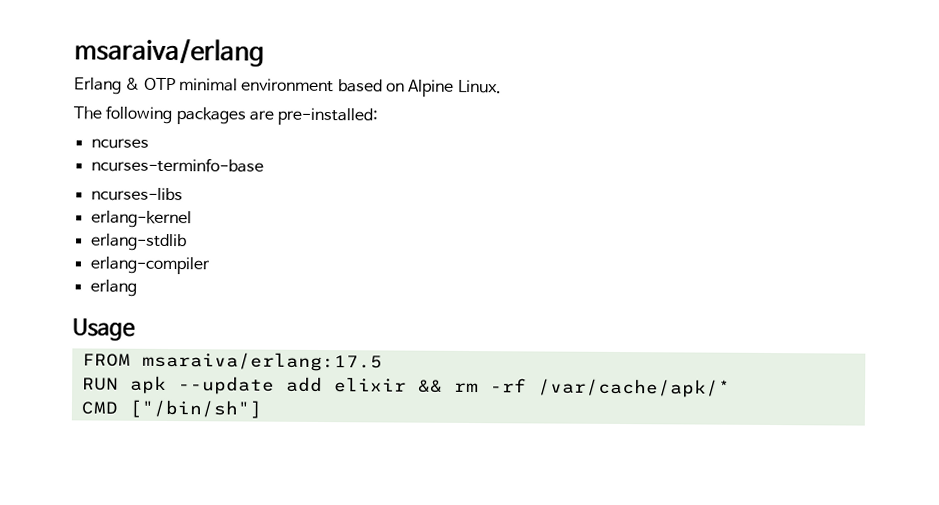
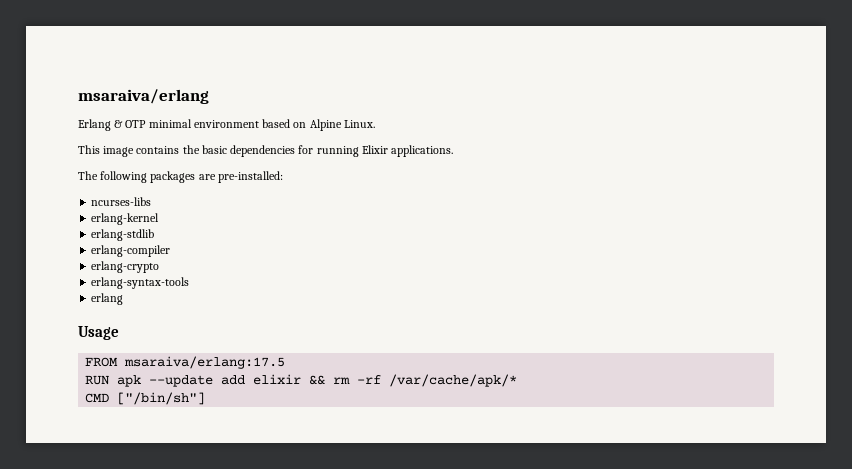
(502, 86) none -> [78,145,454,157] // This image contains the basic dependencies for running Elixir applications.
[90,138,149,149] [90,157,264,173] // ncurses // ncurses-terminfo-base -> (283, 177) none
(210, 265) none -> [91,261,160,273] [91,277,190,289] // erlang-crypto // erlang-syntax-tools

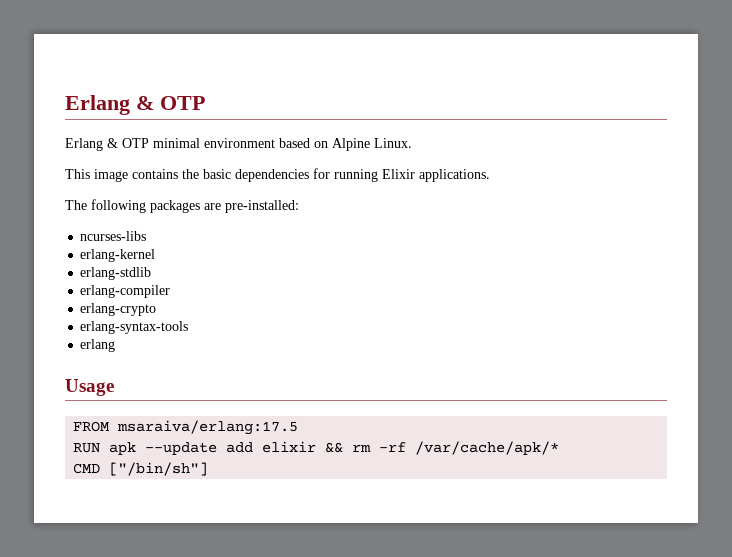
[78,89,209,104] msaraiva/erlang -> [65,95,205,115] Erlang & OTP

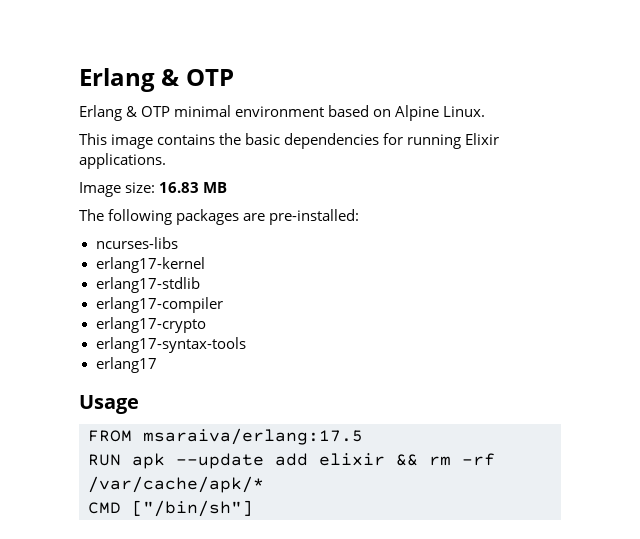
(490, 175) none -> [79,182,228,197] // Image size: 16.83 MB
[80,249,156,262] [80,267,152,280] [80,285,171,298] [80,303,157,316] [80,321,189,334] [80,339,116,352] erlang-kernel // erlang-stdlib // erlang-compiler // erlang-crypto // erlang-syntax-tools // erlang -> [95,257,205,273] [95,277,200,293] [95,297,223,313] [95,317,206,333] [95,337,246,353] [95,357,157,373] erlang17-kernel // erlang17-stdlib // erlang17-compiler // erlang17-crypto // erlang17-syntax-tools // erlang17

